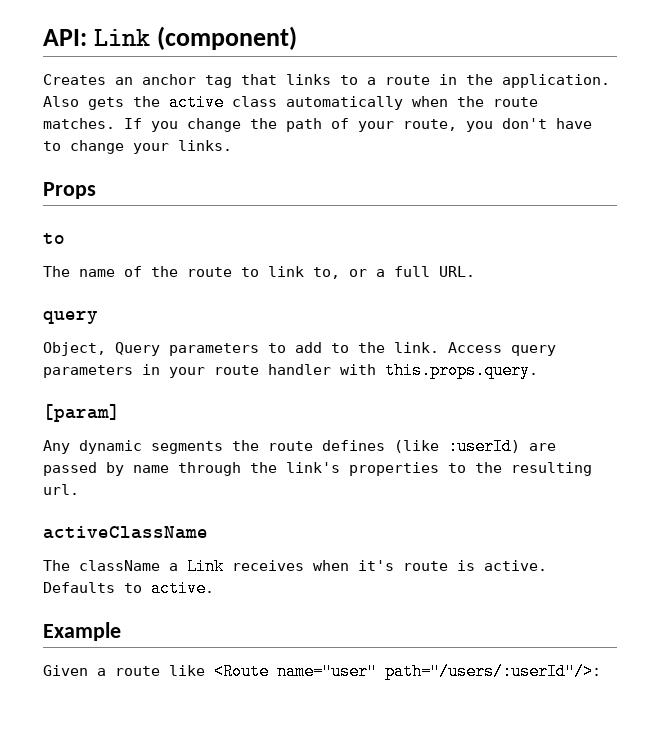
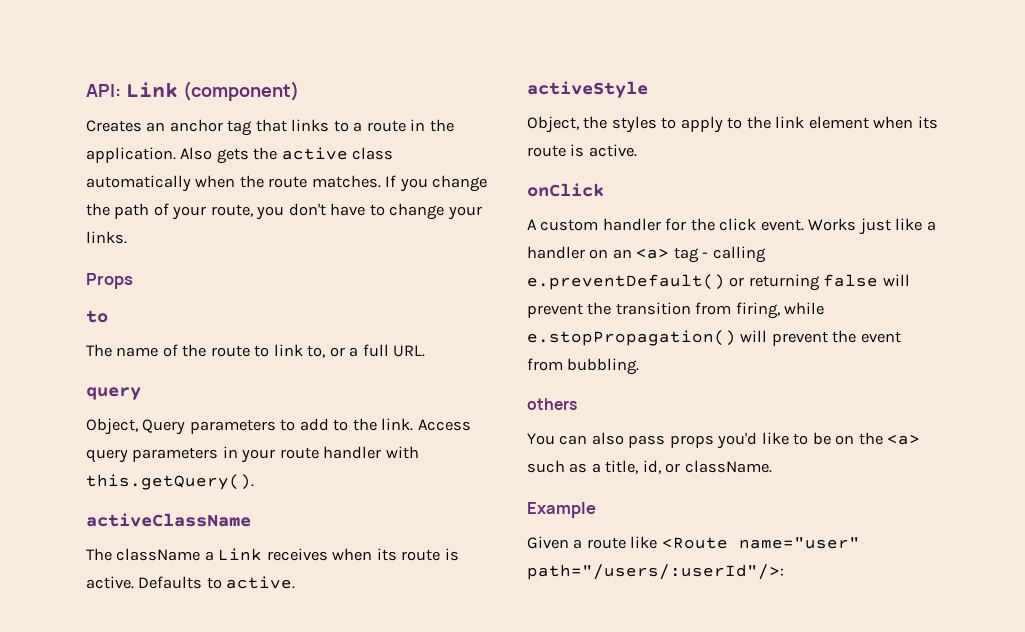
[385,362,538,379] [43,404,120,422] [43,438,556,455] [43,462,592,476] [43,484,79,495] this.props.query. // [param] // Any dynamic segments the route defines (like :userId) are passed by name through the link's properties to the resulting url. -> [86,474,254,490] this.getQuery().
[358,560,394,571] it's -> [376,548,397,561] its
(214, 588) none -> [527,81,648,98] [527,116,938,133] [527,144,637,157] [527,183,604,197] [527,218,936,235] [527,246,766,263] [527,274,910,291] [527,302,825,319] [527,330,901,346] [527,358,640,375] [527,398,577,410] [527,432,921,449] [527,460,772,474] // activeStyle // Object, the styles to apply to the link element when its route is active. // onClick // A custom handler for the click event. Works just like a handler on an <a> tag - calling e.preventDefault() or returning false will prevent the transition from firing, while e.stopPropagation() will prevent the event from bubbling. // others // You can also pass props you'd like to be on the <a> such as a title, id, or className.

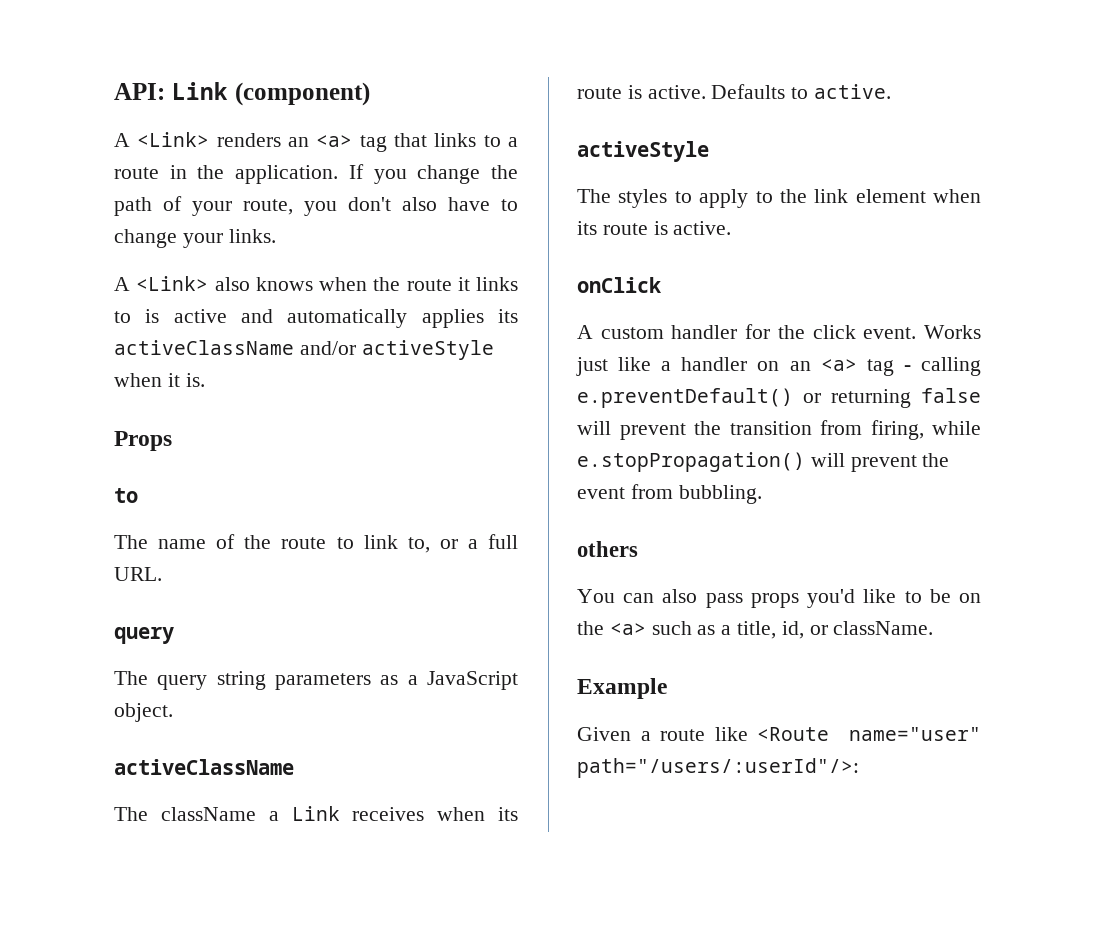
[86,119,223,132] Creates an anchor -> [114,132,353,147] A <Link> renders an <a>
[180,147,394,164] [86,175,381,192] Also gets the active class automatically when the route matches. -> (339, 174) none
(326, 209) none -> [402,197,437,211] also
(127, 237) none -> [114,276,518,291] [114,309,518,328] [114,340,494,360] [114,373,205,387] // A <Link> also knows when the route it links to is active and automatically applies its activeClassName and/or activeStyle when it is.
[86,418,471,435] [86,446,419,463] [86,474,254,490] Object, Query parameters to add to the link. Access query parameters in your route handler with this.getQuery(). -> [114,671,518,690] [114,703,173,722] The query string parameters as a JavaScript object.
[527,116,608,133] Object, the -> [577,189,611,203] The

